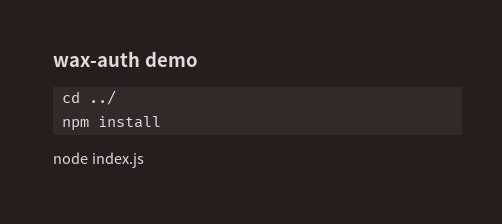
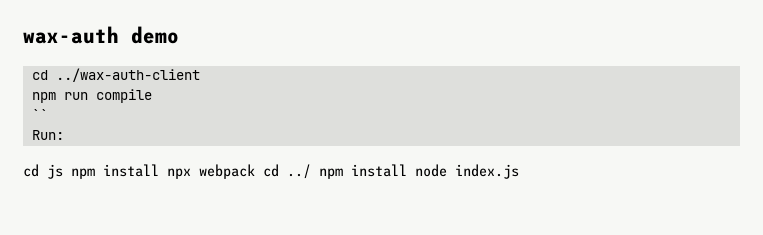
[88,90,116,105] [61,116,161,131] ../ // npm install // -> [55,68,200,82] [31,89,152,103] [31,109,48,120] [31,130,64,140] [23,164,407,179] ../wax-auth-client // npm run compile // `` // Run: // cd js npm install npx webpack cd ../ npm install

